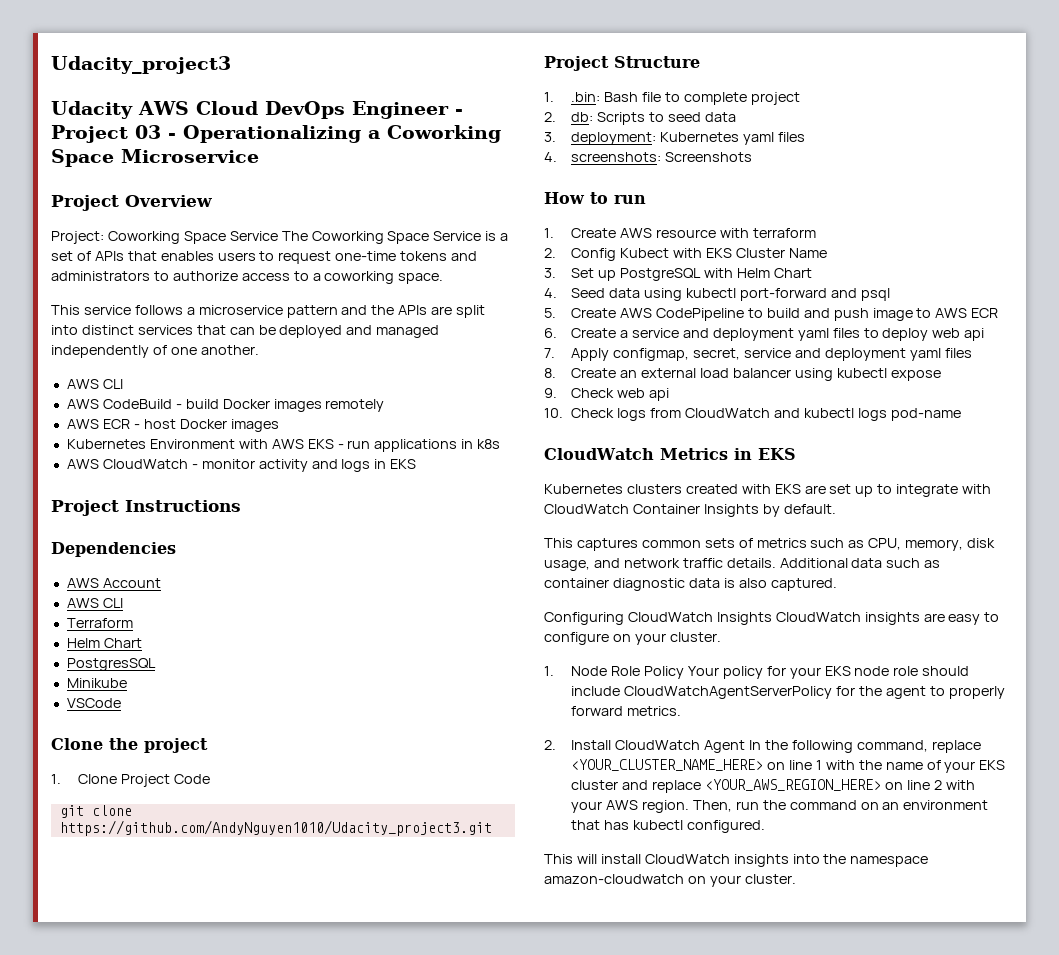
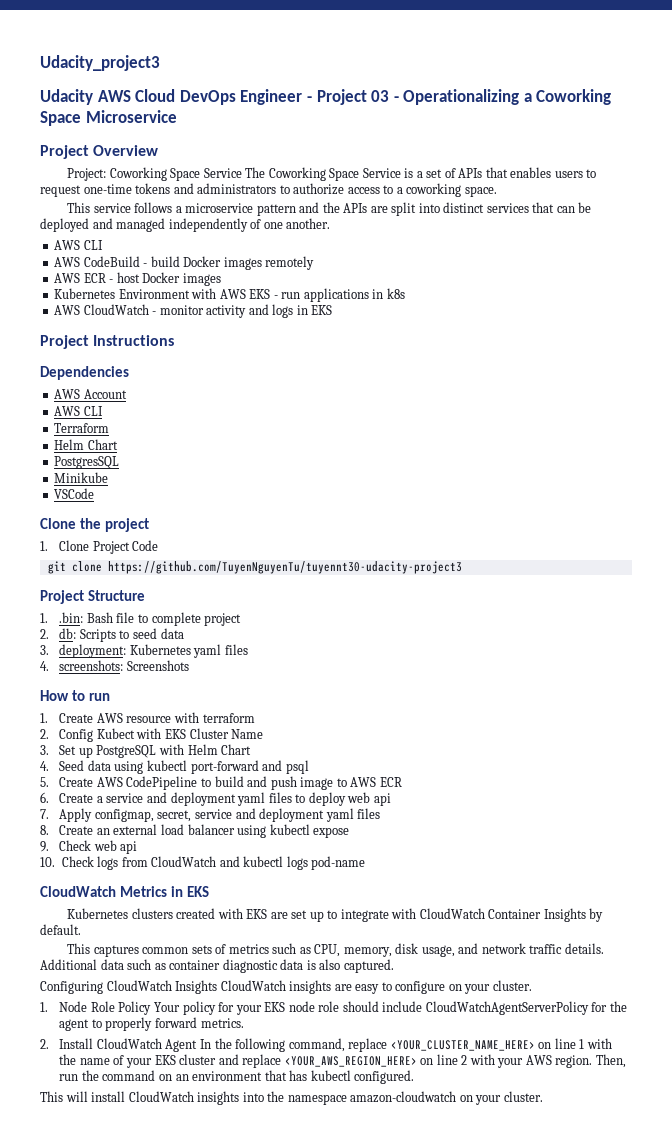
[59,820,492,836] https://github.com/AndyNguyen1010/Udacity_project3.git -> [107,561,462,574] https://github.com/TuyenNguyenTu/tuyennt30-udacity-project3

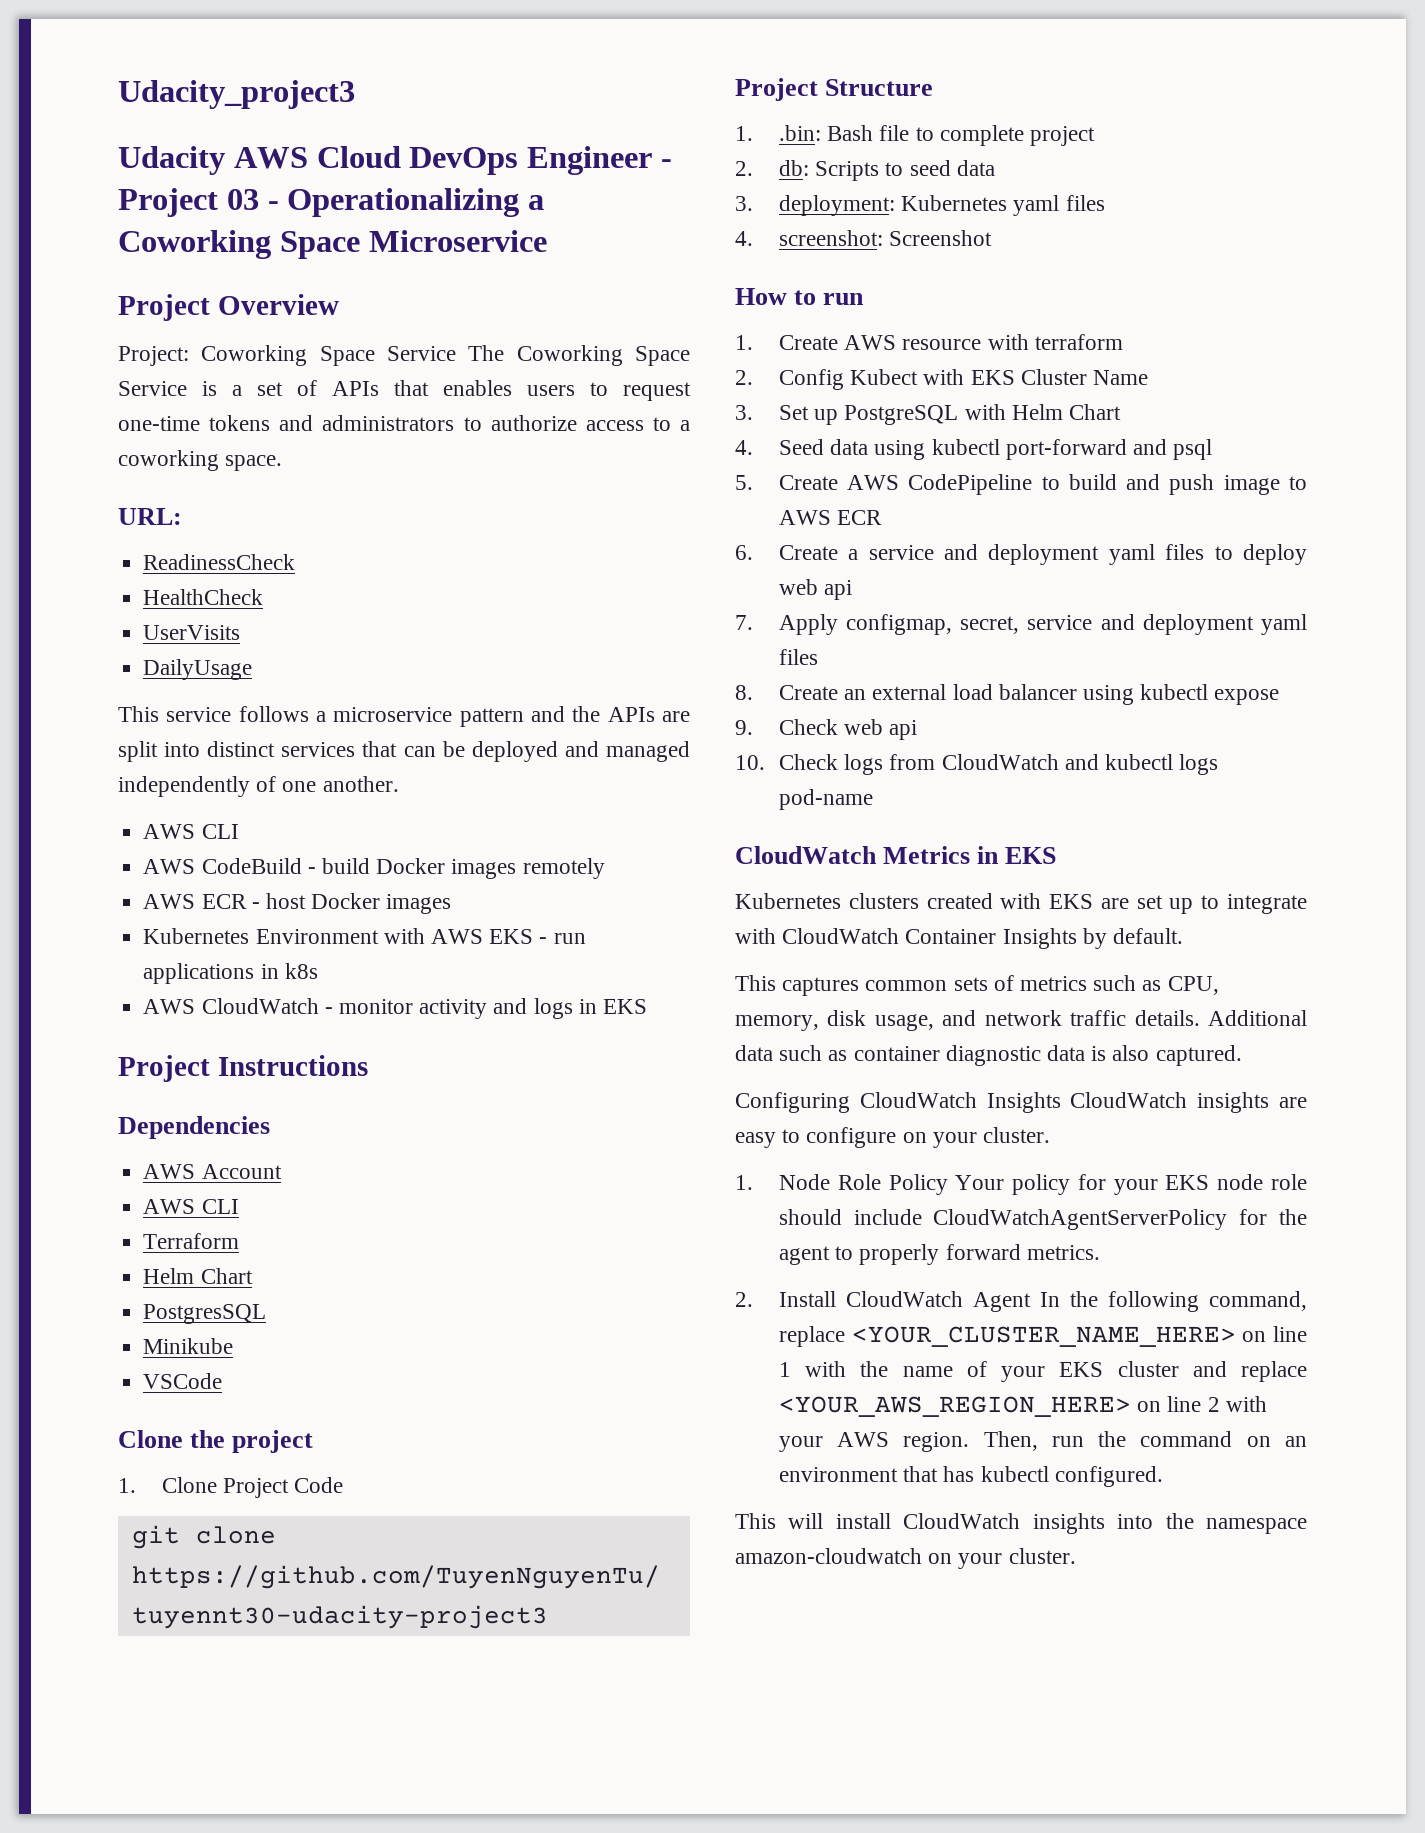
(497, 191) none -> [118,508,182,525] [143,554,296,570] [143,589,264,605] [143,625,241,640] [143,659,253,680] // URL: // ReadinessCheck // HealthCheck // UserVisits // DailyUsage
[59,660,189,671] screenshots: Screenshots -> [778,230,993,246] screenshot: Screenshot

